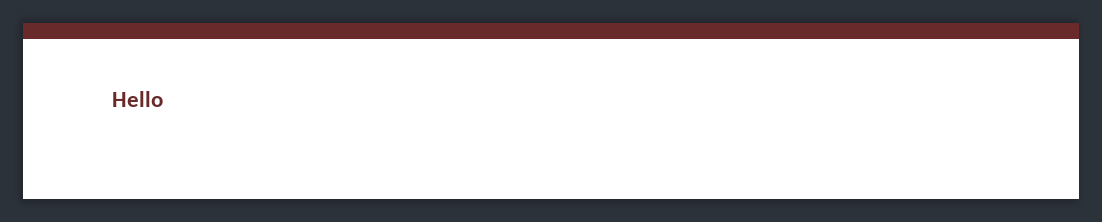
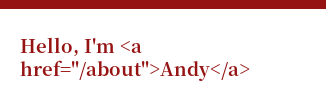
[112,91,163,107] Hello -> [20,37,142,57] [20,60,250,81] Hello, I'm <a href="/about">Andy</a>

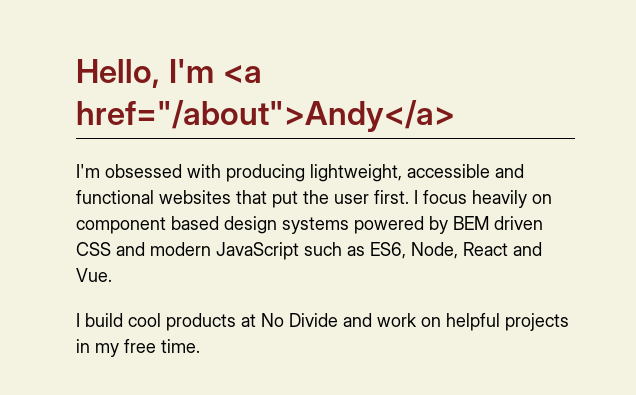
(250, 70) none -> [76,164,524,182] [76,190,552,208] [76,216,543,234] [76,242,542,260] [76,268,112,282] [76,313,569,331] [76,339,200,357] // I'm obsessed with producing lightweight, accessible and functional websites that put the user first. I focus heavily on component based design systems powered by BEM driven CSS and modern JavaScript such as ES6, Node, React and Vue. // I build cool products at No Divide and work on helpful projects in my free time.

